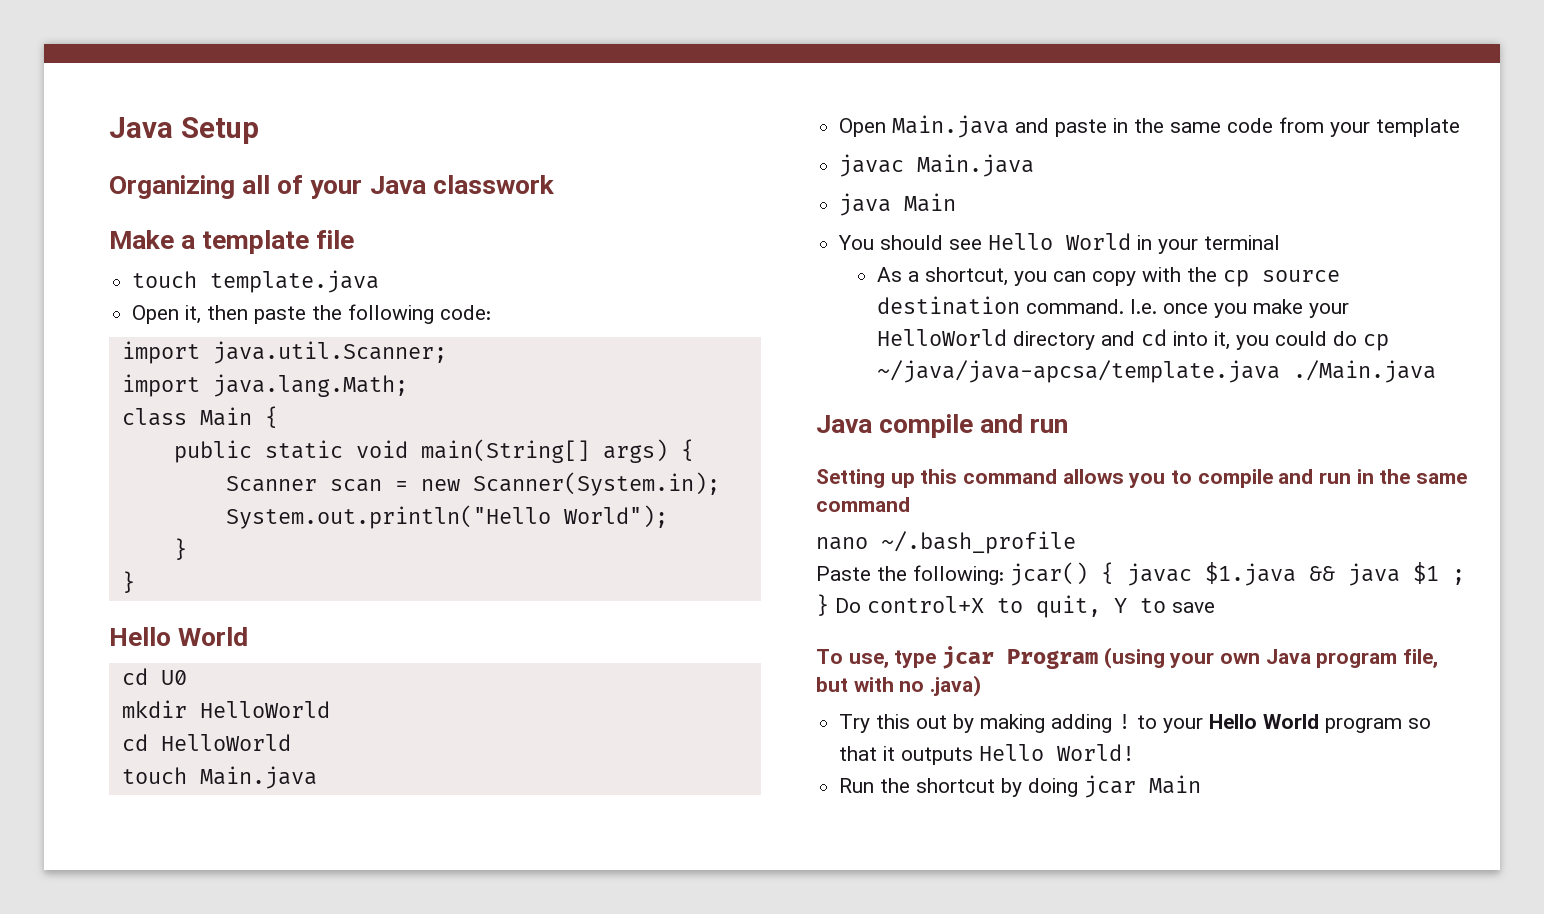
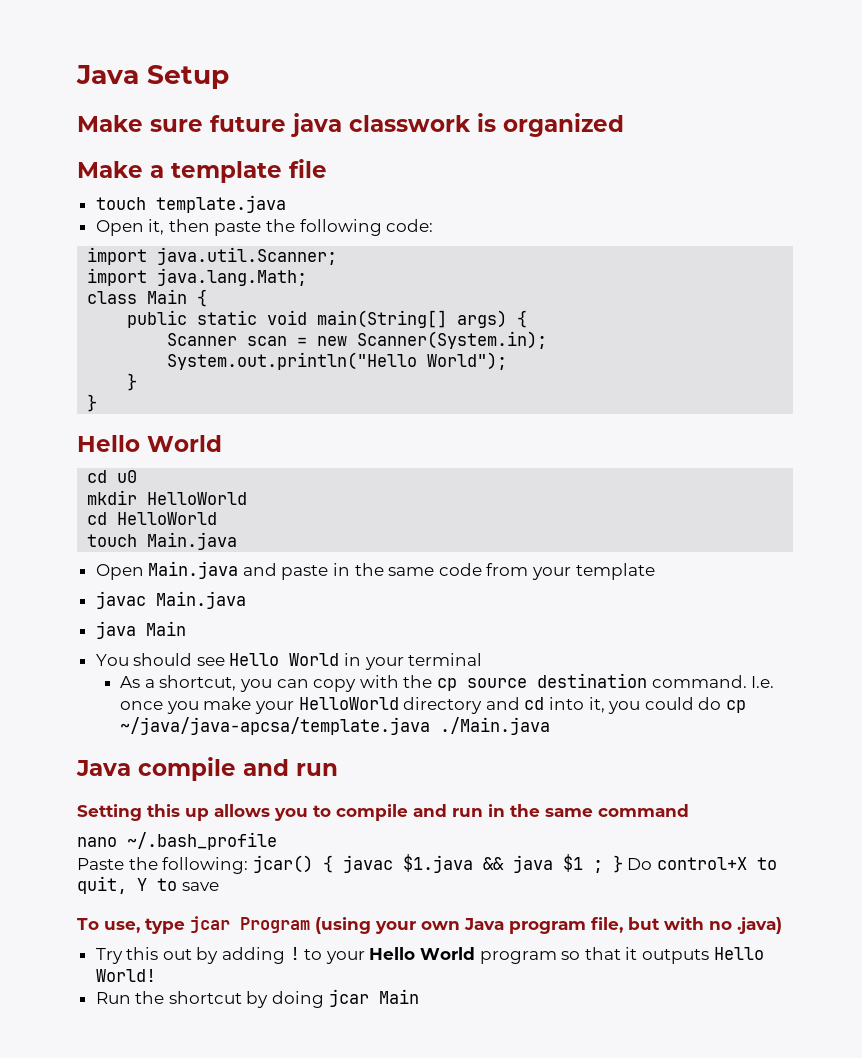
[109,175,426,199] Organizing all of your Java -> [77,113,342,137] Make sure future java
(554, 184) none -> [477,113,624,137] is organized
[160,670,187,685] U0 -> [117,470,138,483] u0
[890,469,1058,488] up this command -> [147,804,209,821] this up
[980,714,1046,733] making -> (219, 955) none

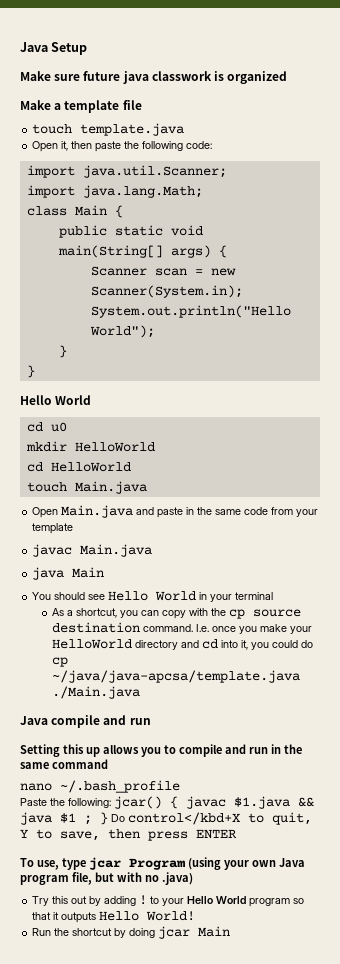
[656,857,747,870] control+X -> [128,812,241,825] control</kbd+X
[181,882,219,891] save -> [60,829,237,841] save, then press ENTER

